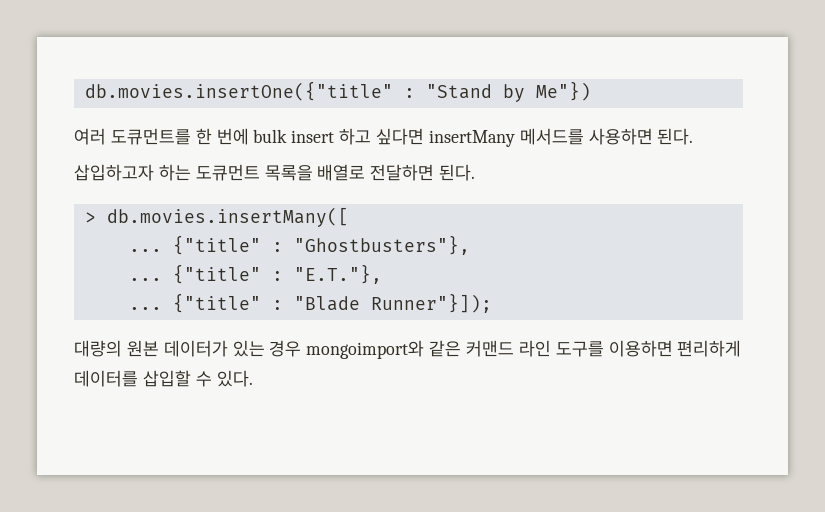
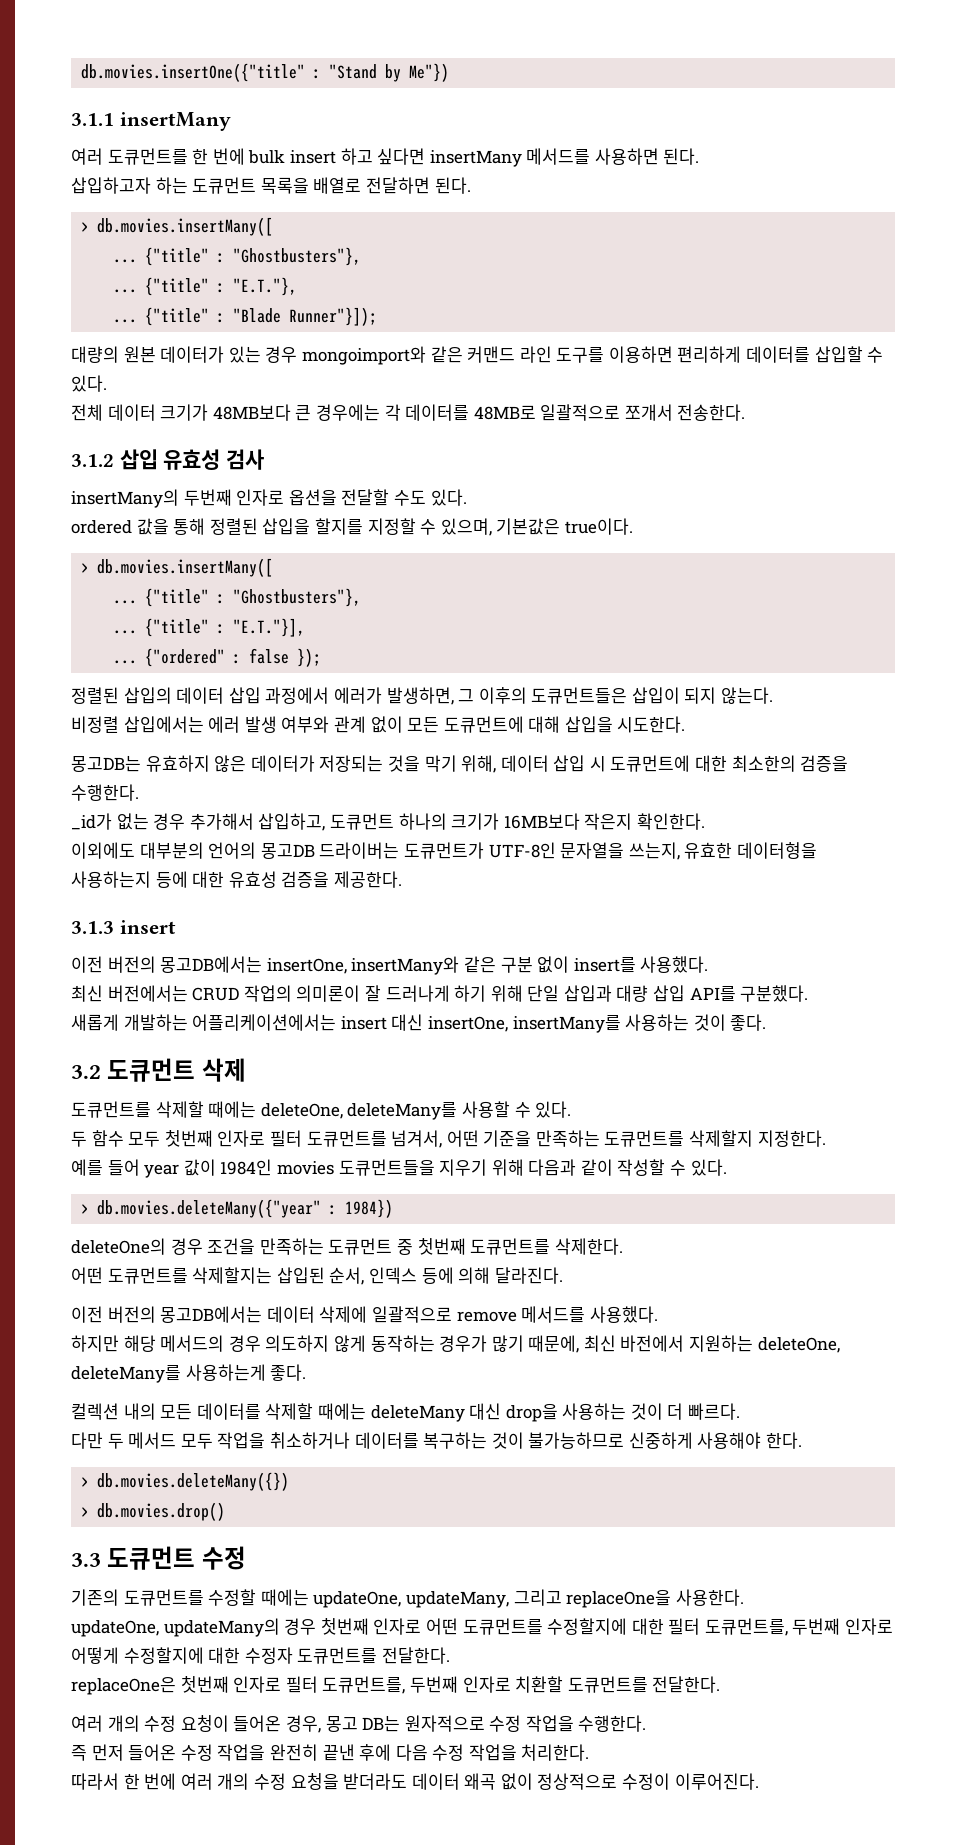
(591, 91) none -> [71,112,231,131] // 3.1.1 insertMany
(253, 378) none -> [71,404,746,421] [71,449,265,470] [71,489,467,508] [71,518,633,536] [81,558,274,577] [113,588,362,607] [113,618,306,637] [113,648,322,667] [71,687,774,705] [71,716,686,733] [71,755,849,773] [71,784,139,801] [71,813,705,831] [71,842,817,860] [71,871,402,888] [71,920,176,934] [71,956,709,975] [71,985,809,1002] [71,1014,767,1033] [71,1058,246,1082] [71,1101,572,1120] [71,1130,826,1148] [71,1159,727,1178] [81,1199,394,1218] [71,1238,623,1255] [71,1267,563,1285] [71,1306,658,1323] [71,1335,840,1353] [71,1364,307,1383] [71,1403,741,1422] [71,1432,803,1449] [81,1472,290,1491] [81,1502,226,1521] [71,1546,246,1570] [71,1589,744,1608] [71,1618,894,1637] [71,1647,450,1664] [71,1676,721,1695] [71,1715,647,1733] [71,1744,590,1761] [71,1773,759,1790] // 전체 데이터 크기가 48MB보다 큰 경우에는 각 데이터를 48MB로 일괄적으로 쪼개서 전송한다. // 3.1.2 삽입 유효성 검사 // insertMany의 두번째 인자로 옵션을 전달할 수도 있다. // ordered 값을 통해 정렬된 삽입을 할지를 지정할 수 있으며, 기본값은 true이다. // > db.movies.insertMany([ // ... {"title" : "Ghostbusters"}, // ... {"title" : "E.T."}], // ... {"ordered" : false }); // 정렬된 삽입의 데이터 삽입 과정에서 에러가 발생하면, 그 이후의 도큐먼트들은 삽입이 되지 않는다. // 비정렬 삽입에서는 에러 발생 여부와 관계 없이 모든 도큐먼트에 대해 삽입을 시도한다. // 몽고DB는 유효하지 않은 데이터가 저장되는 것을 막기 위해, 데이터 삽입 시 도큐먼트에 대한 최소한의 검증을 수행한다. // _id가 없는 경우 추가해서 삽입하고, 도큐먼트 하나의 크기가 16MB보다 작은지 확인한다. // 이외에도 대부분의 언어의 몽고DB 드라이버는 도큐먼트가 UTF-8인 문자열을 쓰는지, 유효한 데이터형을 사용하는지 등에 대한 유효성 검증을 제공한다. // 3.1.3 insert // 이전 버전의 몽고DB에서는 insertOne, insertMany와 같은 구분 없이 insert를 사용했다. // 최신 버전에서는 CRUD 작업의 의미론이 잘 드러나게 하기 위해 단일 삽입과 대량 삽입 API를 구분했다. // 새롭게 개발하는 어플리케이션에서는 insert 대신 insertOne, insertMany를 사용하는 것이 좋다. // 3.2 도큐먼트 삭제 // 도큐먼트를 삭제할 때에는 deleteOne, deleteMany를 사용할 수 있다. // 두 함수 모두 첫번째 인자로 필터 도큐먼트를 넘겨서, 어떤 기준을 만족하는 도큐먼트를 삭제할지 지정한다. // 예를 들어 year 값이 1984인 movies 도큐먼트들을 지우기 위해 다음과 같이 작성할 수 있다. // > db.movies.deleteMany({"year" : 1984}) // deleteOne의 경우 조건을 만족하는 도큐먼트 중 첫번째 도큐먼트를 삭제한다. // 어떤 도큐먼트를 삭제할지는 삽입된 순서, 인덱스 등에 의해 달라진다. // 이전 버전의 몽고DB에서는 데이터 삭제에 일괄적으로 remove 메서드를 사용했다. // 하지만 해당 메서드의 경우 의도하지 않게 동작하는 경우가 많기 때문에, 최신 바전에서 지원하는 deleteOne, deleteMany를 사용하는게 좋다. // 컬렉션 내의 모든 데이터를 삭제할 때에는 deleteMany 대신 drop을 사용하는 것이 더 빠르다. // 다만 두 메서드 모두 작업을 취소하거나 데이터를 복구하는 것이 불가능하므로 신중하게 사용해야 한다. // > db.movies.deleteMany({}) // > db.movies.drop() // 3.3 도큐먼트 수정 // 기존의 도큐먼트를 수정할 때에는 updateOne, updateMany, 그리고 replaceOne을 사용한다. // updateOne, updateMany의 경우 첫번째 인자로 어떤 도큐먼트를 수정할지에 대한 필터 도큐먼트를, 두번째 인자로 어떻게 수정할지에 대한 수정자 도큐먼트를 전달한다. // replaceOne은 첫번째 인자로 필터 도큐먼트를, 두번째 인자로 치환할 도큐먼트를 전달한다. // 여러 개의 수정 요청이 들어온 경우, 몽고 DB는 원자적으로 수정 작업을 수행한다. // 즉 먼저 들어온 수정 작업을 완전히 끝낸 후에 다음 수정 작업을 처리한다. // 따라서 한 번에 여러 개의 수정 요청을 받더라도 데이터 왜곡 없이 정상적으로 수정이 이루어진다.

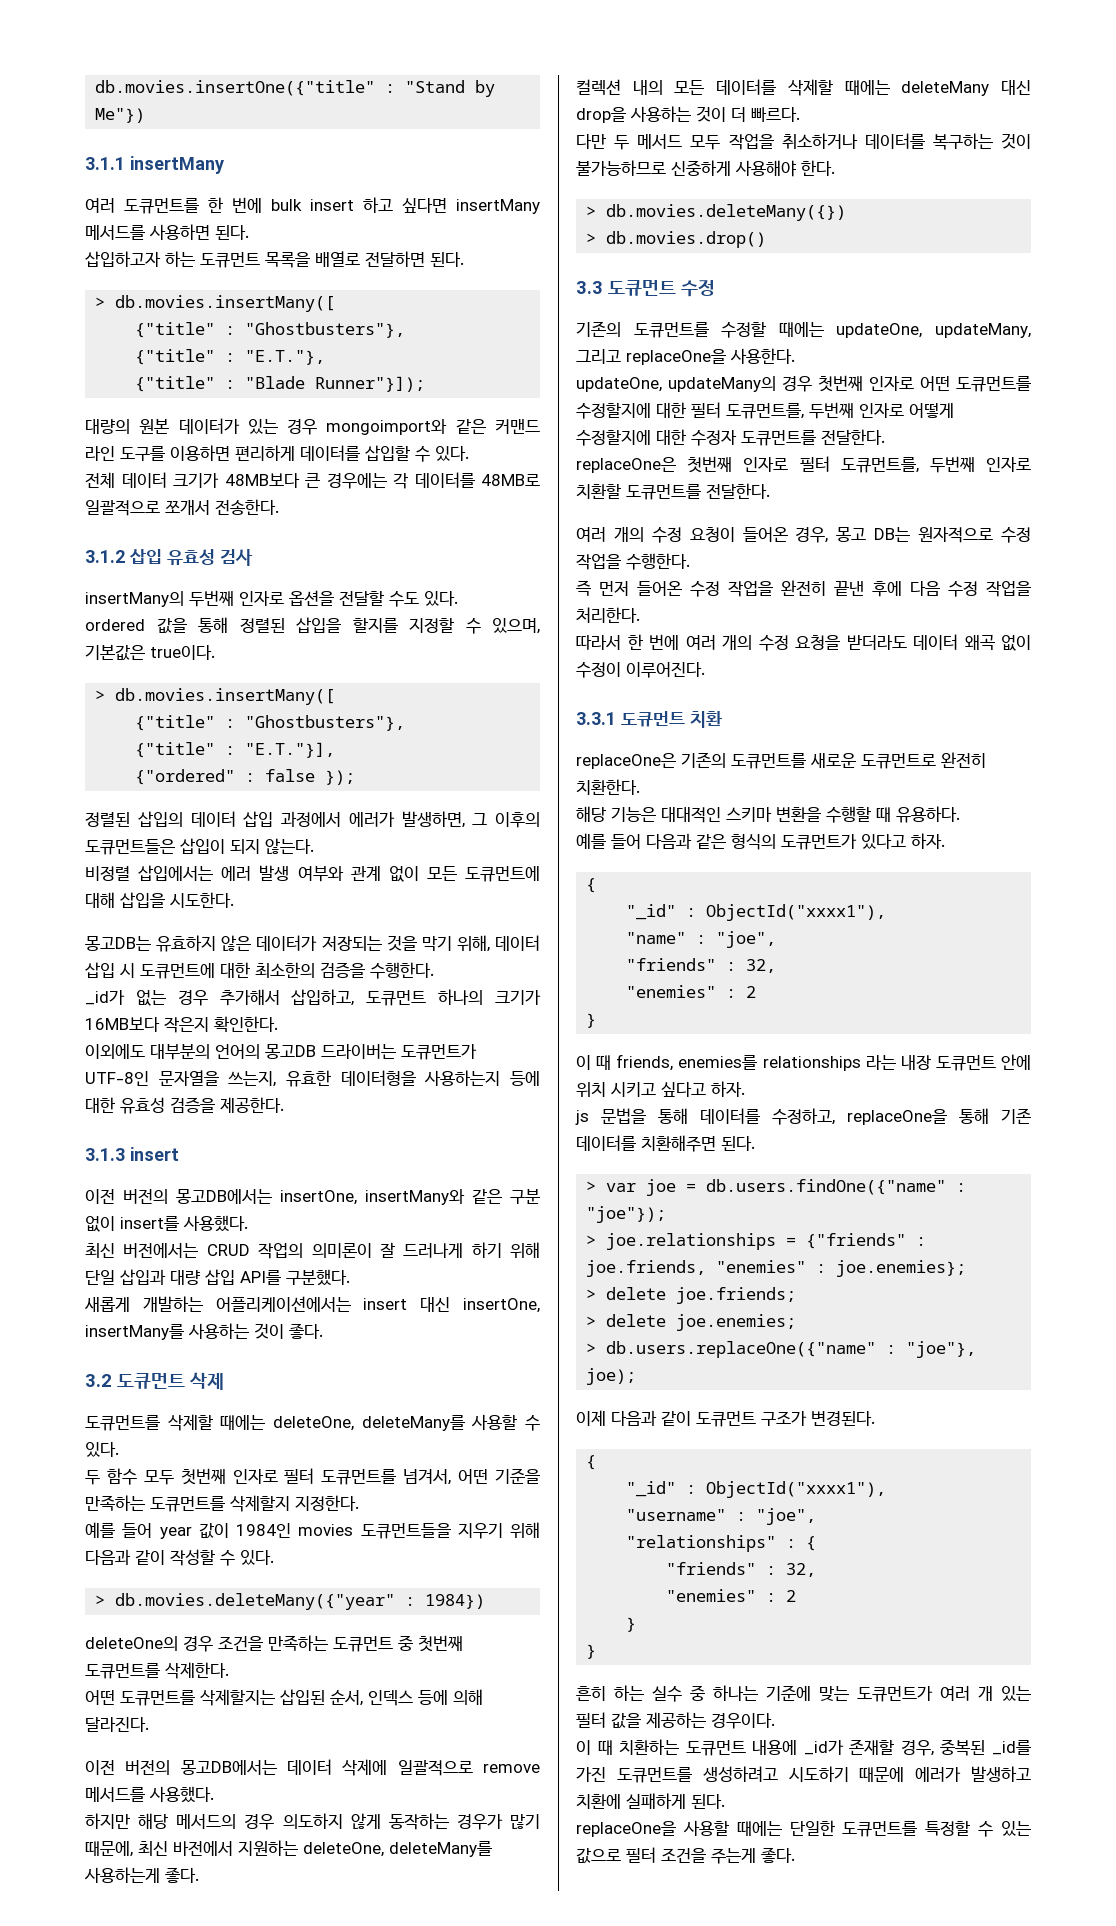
[113,247,362,266] [113,289,138,293] ... {"title" : "Ghostbusters"}, // ... -> [135,322,406,338] {"title" : "Ghostbusters"}, //
[113,319,138,323] ... -> (326, 357) none
[113,588,362,607] [113,630,138,634] ... {"title" : "Ghostbusters"}, // ... -> [135,715,406,731] {"title" : "Ghostbusters"}, //
[113,660,138,664] ... -> (336, 750) none
[537,1773,618,1790] 정상적으로 -> (1031, 643) none
(759, 1781) none -> [576,711,722,728] [576,752,986,769] [576,779,640,795] [576,806,960,823] [576,833,945,850] [586,878,597,893] [626,904,887,921] [626,931,777,948] [626,958,777,973] [626,985,757,998] [586,1013,597,1028] [576,1054,1031,1071] [576,1081,745,1098] [575,1108,1031,1125] [576,1135,755,1152] [586,1179,967,1196] [586,1206,667,1223] [586,1233,927,1250] [586,1260,967,1277] [586,1287,797,1304] [586,1314,797,1331] [586,1341,977,1358] [586,1368,637,1385] [576,1410,875,1427] [586,1455,597,1470] [626,1481,887,1498] [626,1508,817,1525] [626,1535,817,1552] [666,1562,817,1577] [666,1589,797,1602] [626,1617,637,1632] [586,1644,597,1659] [576,1685,1031,1702] [576,1712,775,1729] [576,1739,1031,1756] [576,1766,1031,1783] [576,1793,725,1809] [576,1820,1031,1837] [576,1847,795,1864] // 3.3.1 도큐먼트 치환 // replaceOne은 기존의 도큐먼트를 새로운 도큐먼트로 완전히 치환한다. // 해당 기능은 대대적인 스키마 변환을 수행할 때 유용하다. // 예를 들어 다음과 같은 형식의 도큐먼트가 있다고 하자. // { // "_id" : ObjectId("xxxx1"), // "name" : "joe", // "friends" : 32, // "enemies" : 2 // } // 이 때 friends, enemies를 relationships 라는 내장 도큐먼트 안에 위치 시키고 싶다고 하자. // js 문법을 통해 데이터를 수정하고, replaceOne을 통해 기존 데이터를 치환해주면 된다. // > var joe = db.users.findOne({"name" : "joe"}); // > joe.relationships = {"friends" : joe.friends, "enemies" : joe.enemies}; // > delete joe.friends; // > delete joe.enemies; // > db.users.replaceOne({"name" : "joe"}, joe); // 이제 다음과 같이 도큐먼트 구조가 변경된다. // { // "_id" : ObjectId("xxxx1"), // "username" : "joe", // "relationships" : { // "friends" : 32, // "enemies" : 2 // } // } // 흔히 하는 실수 중 하나는 기준에 맞는 도큐먼트가 여러 개 있는 필터 값을 제공하는 경우이다. // 이 때 치환하는 도큐먼트 내용에 _id가 존재할 경우, 중복된 _id를 가진 도큐먼트를 생성하려고 시도하기 때문에 에러가 발생하고 치환에 실패하게 된다. // replaceOne을 사용할 때에는 단일한 도큐먼트를 특정할 수 있는 값으로 필터 조건을 주는게 좋다.

